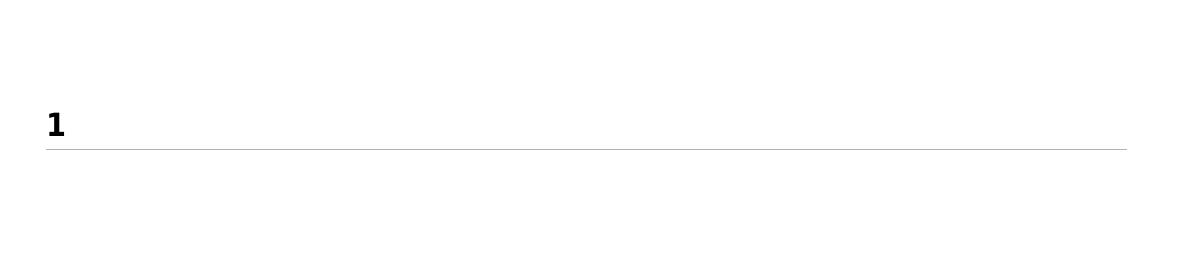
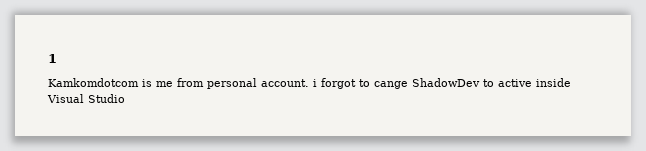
(66, 124) none -> [48,78,571,89] [47,94,125,103] // Kamkomdotcom is me from personal account. i forgot to cange ShadowDev to active inside Visual Studio

